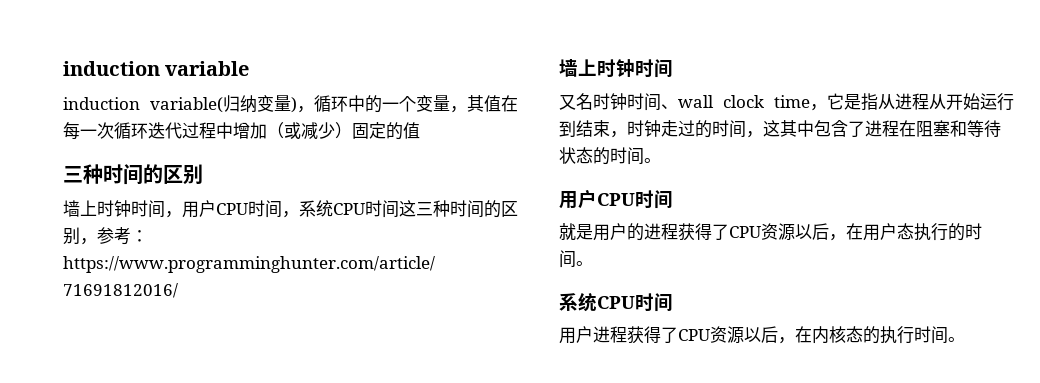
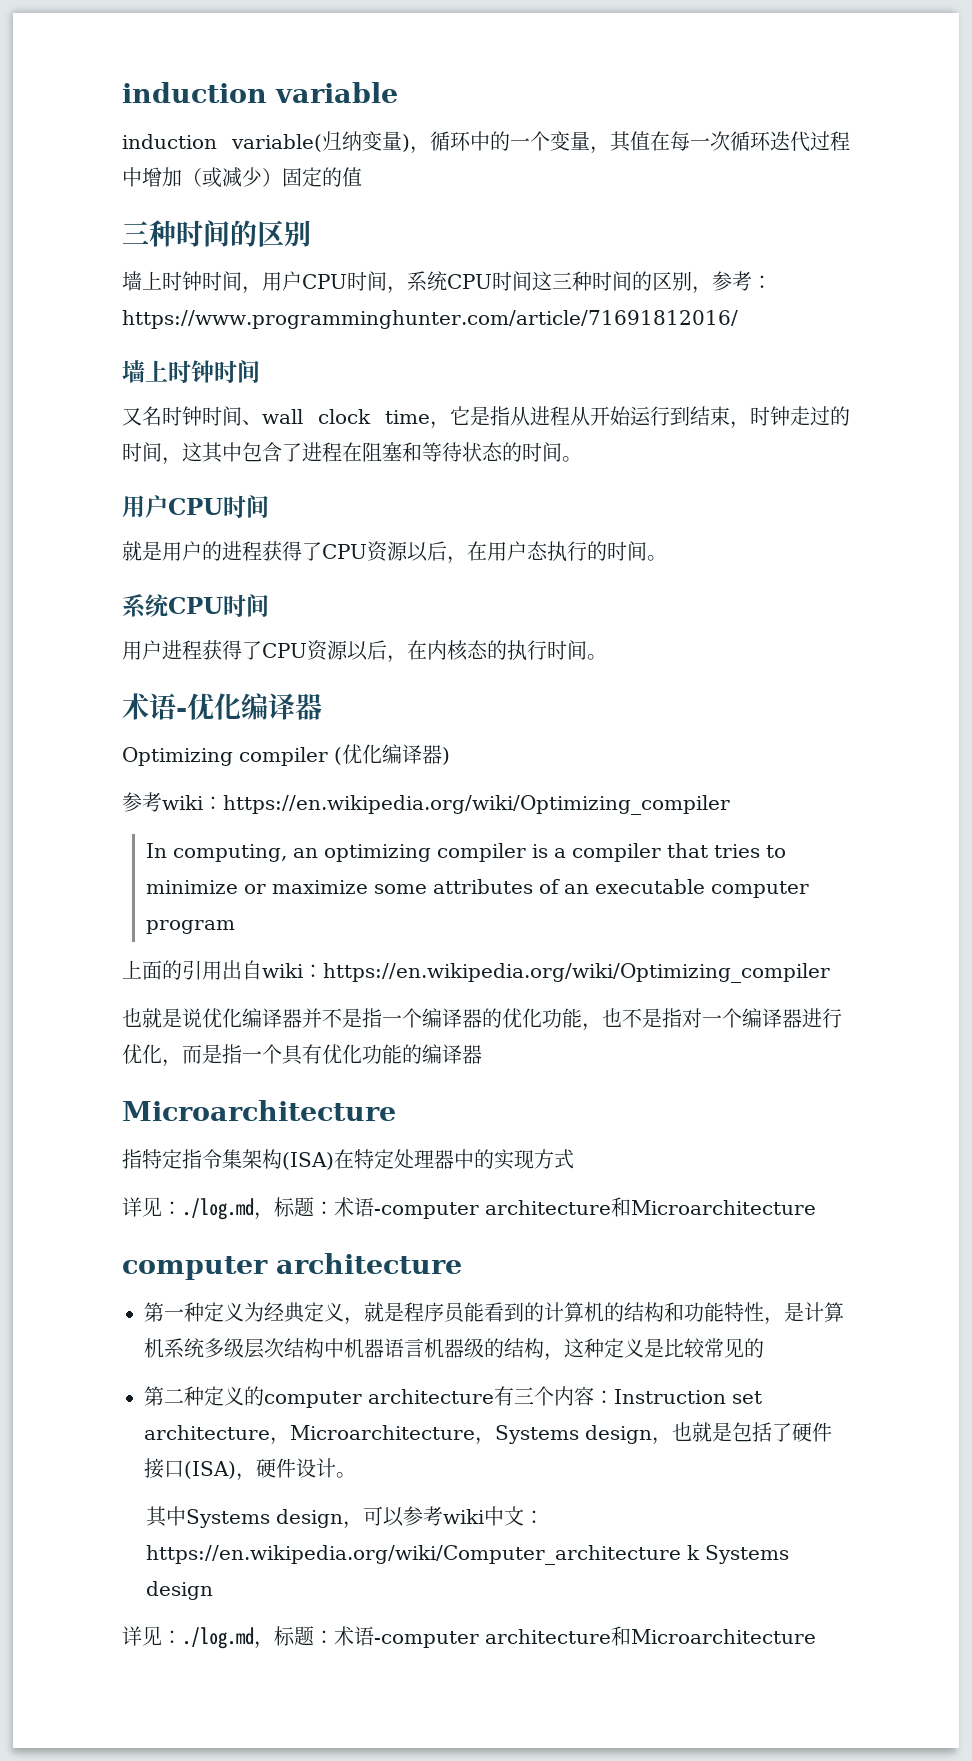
(965, 339) none -> [122,693,322,720] [122,744,450,766] [122,792,730,815] [146,843,787,862] [146,879,810,898] [146,920,236,934] [122,960,830,983] [122,1008,842,1031] [122,1044,482,1067] [122,1100,396,1121] [122,1149,574,1170] [122,1197,816,1220] [122,1253,462,1280] [144,1302,844,1325] [144,1338,764,1361] [144,1386,762,1408] [144,1422,832,1445] [144,1458,356,1481] [146,1506,545,1529] [146,1545,790,1565] [146,1581,214,1600] [122,1626,816,1649] // 术语-优化编译器 // Optimizing compiler (优化编译器) // 参考wiki：https://en.wikipedia.org/wiki/Optimizing_compiler // In computing, an optimizing compiler is a compiler that tries to minimize or maximize some attributes of an executable computer program // 上面的引用出自wiki：https://en.wikipedia.org/wiki/Optimizing_compiler // 也就是说优化编译器并不是指一个编译器的优化功能，也不是指对一个编译器进行优化，而是指一个具有优化功能的编译器 // Microarchitecture // 指特定指令集架构(ISA)在特定处理器中的实现方式 // 详见：./log.md，标题：术语-computer architecture和Microarchitecture // computer architecture // 第一种定义为经典定义，就是程序员能看到的计算机的结构和功能特性，是计算机系统多级层次结构中机器语言机器级的结构，这种定义是比较常见的 // 第二种定义的computer architecture有三个内容：Instruction set architecture，Microarchitecture，Systems design，也就是包括了硬件接口(ISA)，硬件设计。 // 其中Systems design，可以参考wiki中文：https://en.wikipedia.org/wiki/Computer_architecture k Systems design // 详见：./log.md，标题：术语-computer architecture和Microarchitecture

